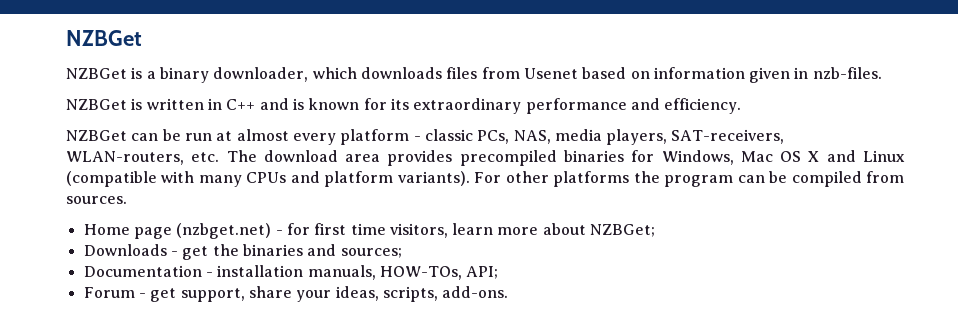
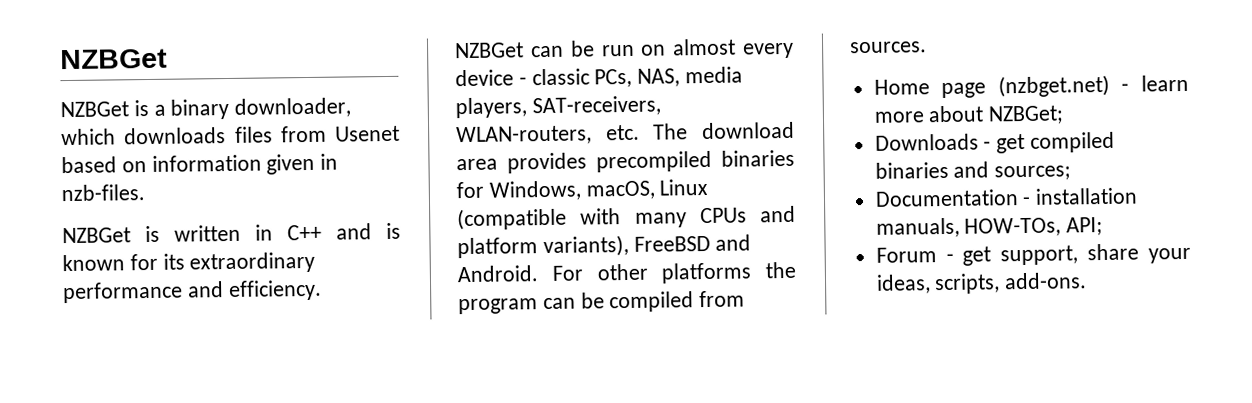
[216,131,233,141] at -> [641,44,667,56] on
[340,129,410,145] platform -> [455,69,514,87] device
[740,150,856,162] Mac OS X and -> [585,180,655,200] macOS,
[397,171,470,186] variants). -> [542,234,752,258] [457,265,538,283] variants), FreeBSD and Android.
[286,223,448,238] for first time visitors, -> (1130, 87) none
[212,244,239,256] the -> [1030,131,1116,153] compiled

